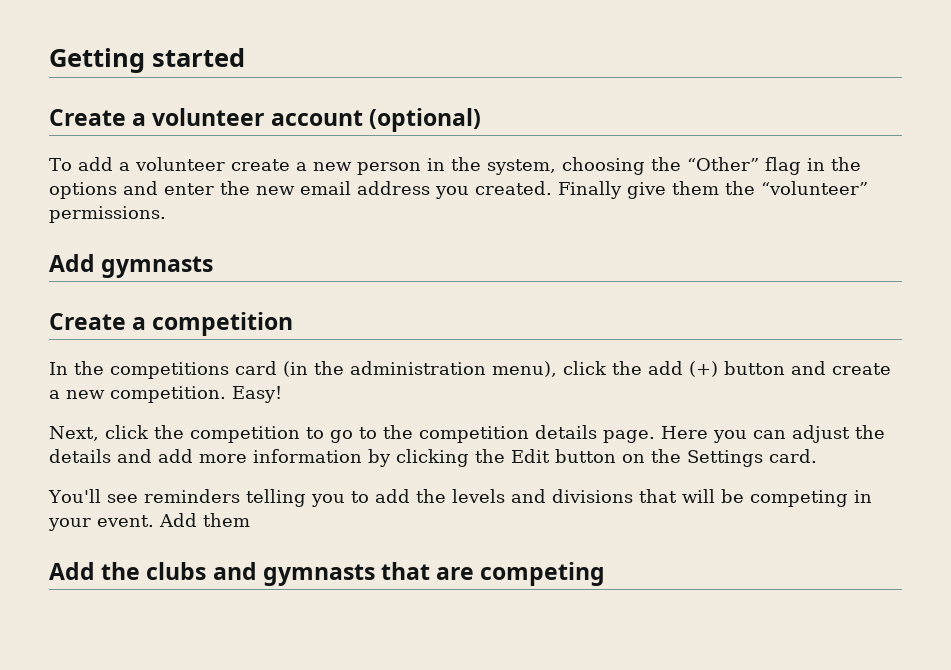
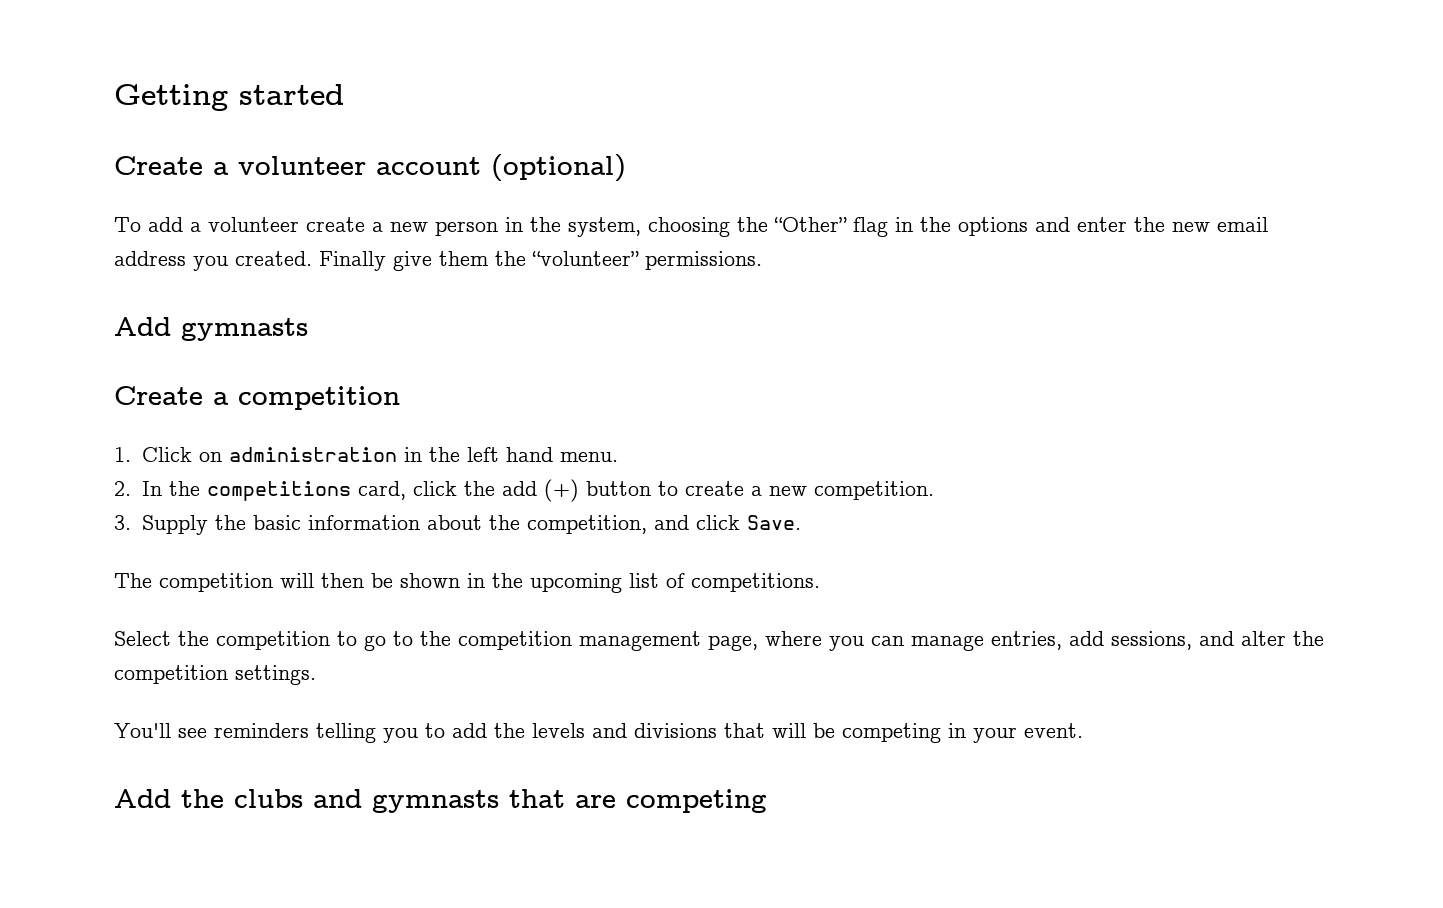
[49,361,557,379] In the competitions card (in the administration menu), -> [114,447,619,462] [114,481,407,501] 1. Click on administration in the left hand menu. // 2. In the competitions card,
[791,361,826,375] and -> [658,481,679,496] to
[232,386,282,403] [49,425,149,441] Easy! // Next, click -> [114,515,802,535] [114,573,820,593] [114,631,171,646] // 3. Supply the basic information about the competition, and click Save. // The competition will then be shown in the upcoming list of competitions. // Select
[535,425,885,443] [49,449,817,467] details page. Here you can adjust the details and add more information by clicking the Edit button on the Settings card. -> [579,631,1324,651] [114,665,316,685] management page, where you can manage entries, add sessions, and alter the competition settings.
[159,513,250,527] Add them -> (1083, 730) none

